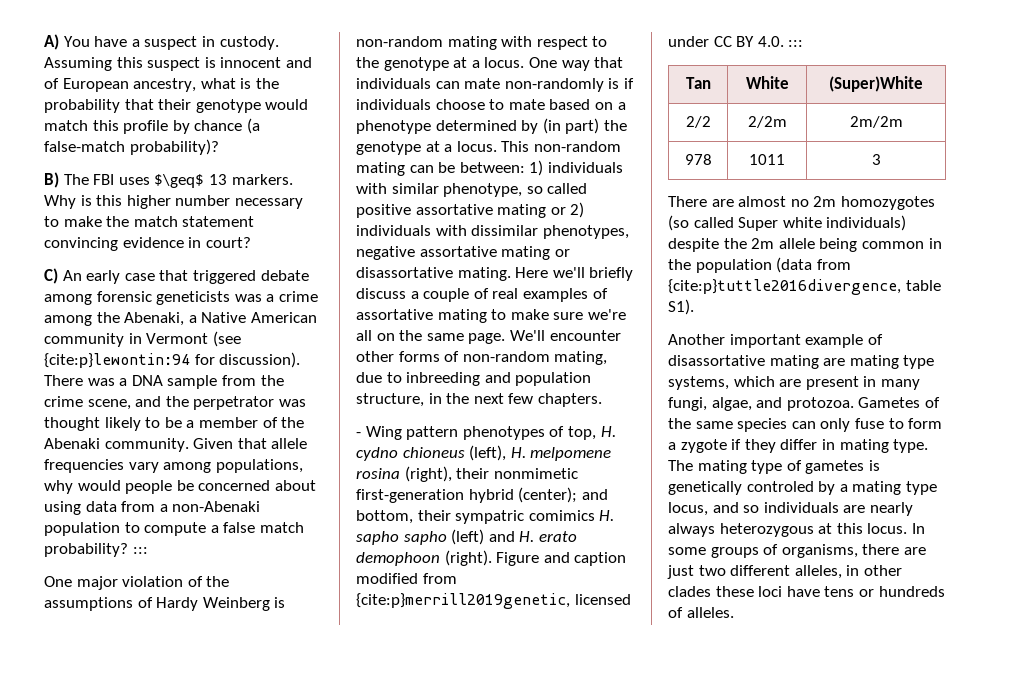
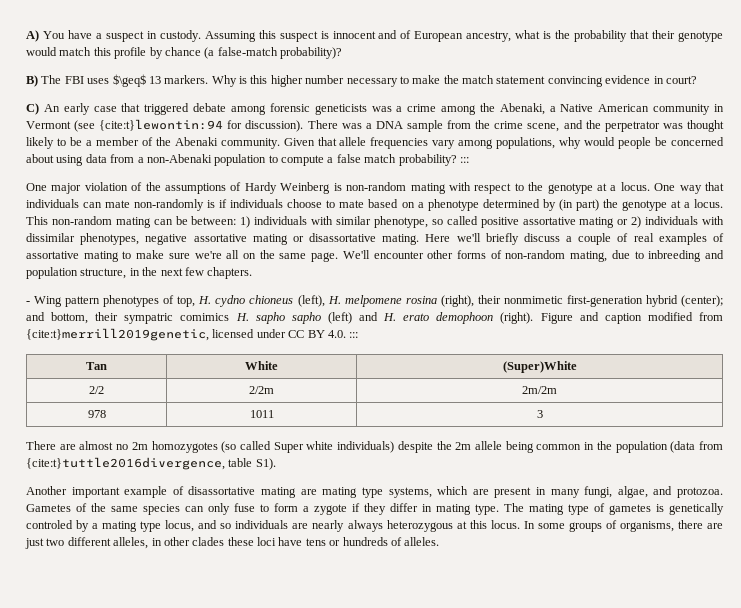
[44,353,190,368] {cite:p}lewontin:94 -> [99,119,224,131] {cite:t}lewontin:94
[356,593,570,609] {cite:p}merrill2019genetic, -> [26,328,209,341] {cite:t}merrill2019genetic,
[668,279,901,295] {cite:p}tuttle2016divergence, -> [26,457,225,470] {cite:t}tuttle2016divergence,

